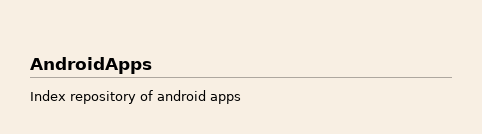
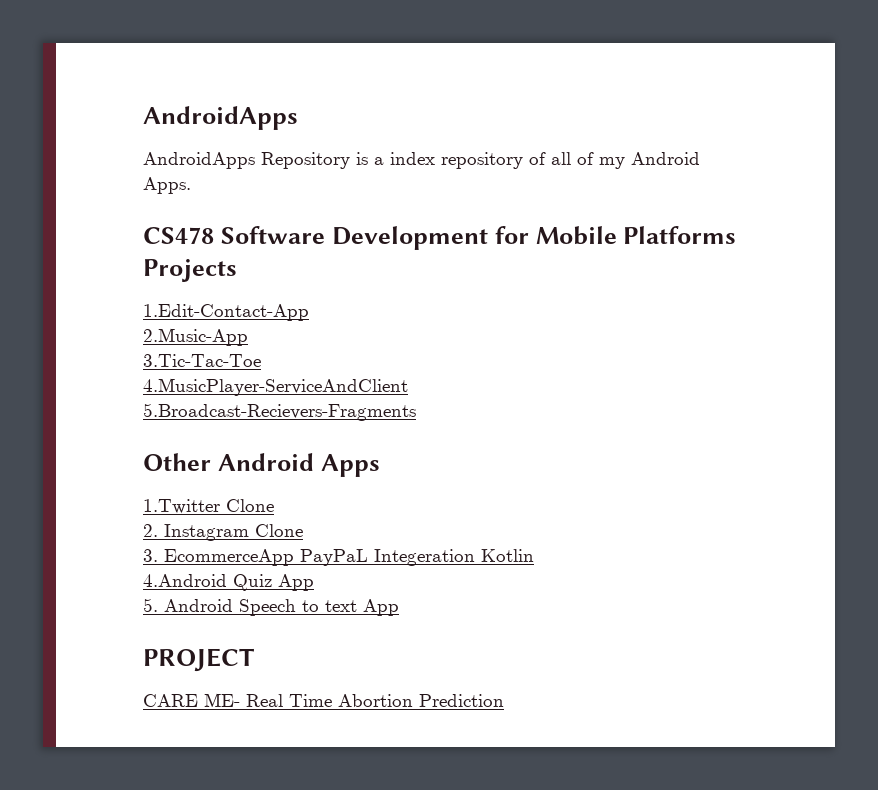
[30,90,241,104] Index repository of android apps -> [143,152,700,169] [143,177,191,194] [143,226,737,250] [143,259,237,282] [143,304,309,321] [143,328,248,346] [143,354,261,367] [143,378,408,396] [143,403,416,421] [143,453,380,477] [143,499,274,514] [143,524,303,541] [143,549,534,566] [143,574,314,591] [143,598,399,616] [143,648,254,672] [143,693,504,707] AndroidApps Repository is a index repository of all of my Android Apps. // CS478 Software Development for Mobile Platforms Projects // 1.Edit-Contact-App // 2.Music-App // 3.Tic-Tac-Toe // 4.MusicPlayer-ServiceAndClient // 5.Broadcast-Recievers-Fragments // Other Android Apps // 1.Twitter Clone // 2. Instagram Clone // 3. EcommerceApp PayPaL Integeration Kotlin // 4.Android Quiz App // 5. Android Speech to text App // PROJECT // CARE ME- Real Time Abortion Prediction

